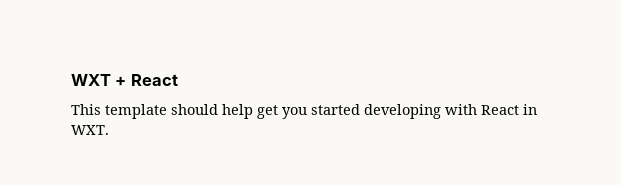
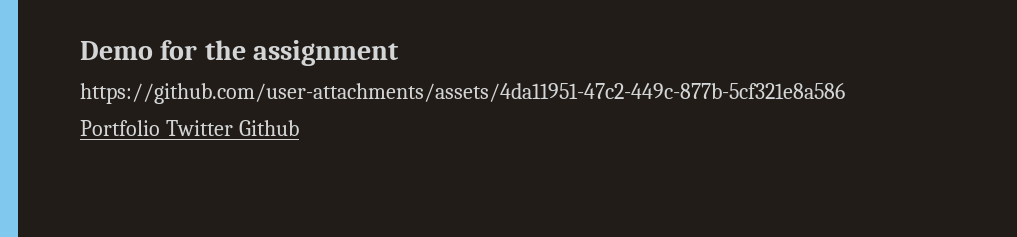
[71,74,178,86] [71,104,537,119] [71,125,109,135] WXT + React // This template should help get you started developing with React in WXT. -> [80,40,400,66] [80,83,845,104] [80,120,299,136] Demo for the assignment // https://github.com/user-attachments/assets/4da11951-47c2-449c-877b-5cf321e8a586 // Portfolio Twitter Github

